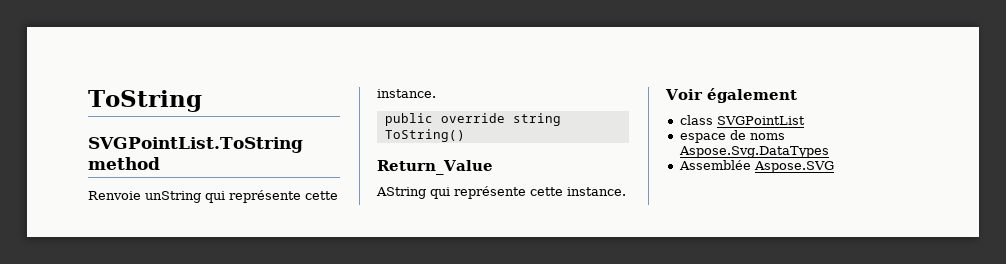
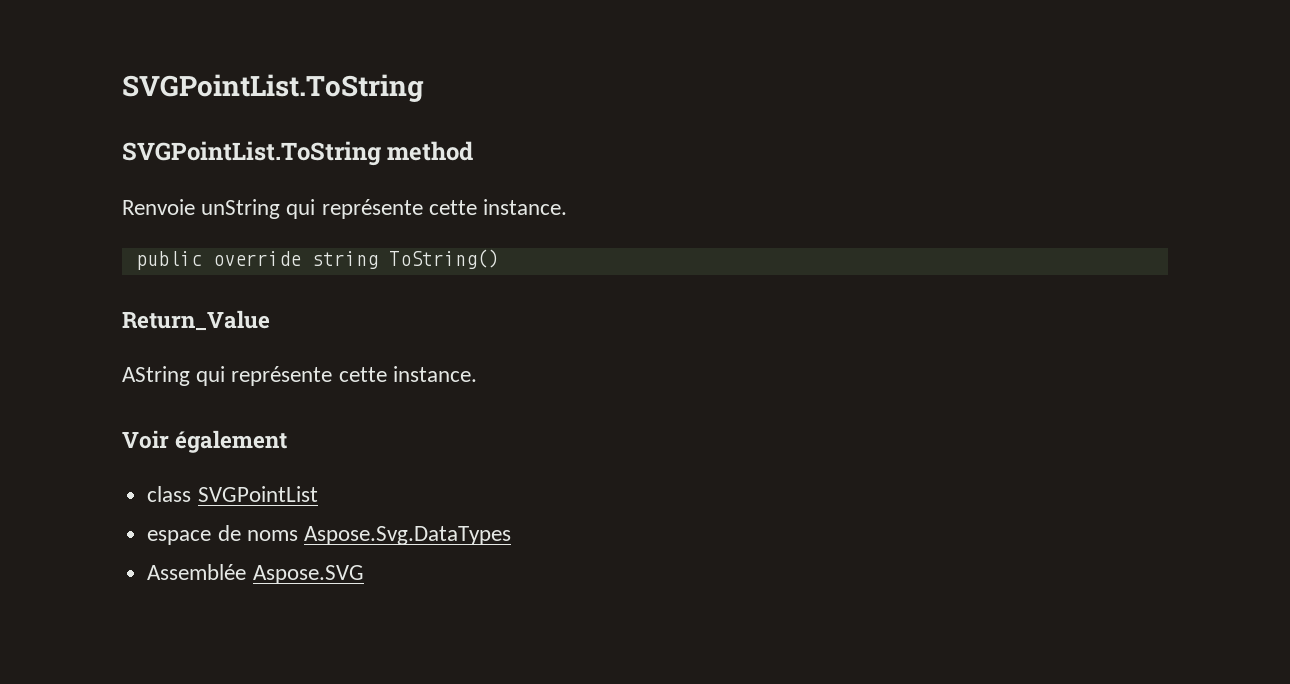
[88,90,202,112] ToString -> [122,74,424,102] SVGPointList.ToString

